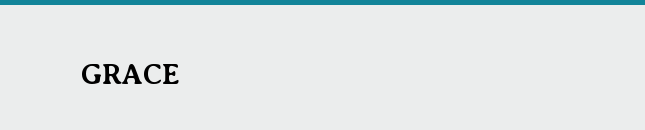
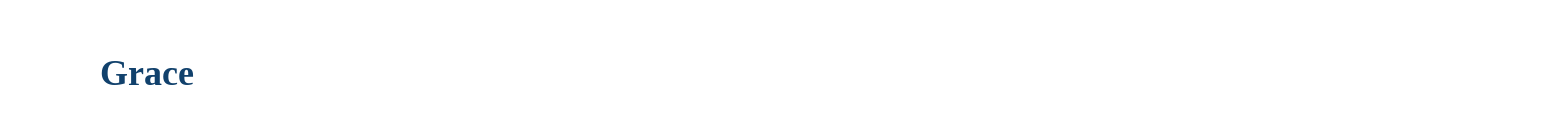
[81,64,180,84] GRACE -> [100,61,194,85] Grace

